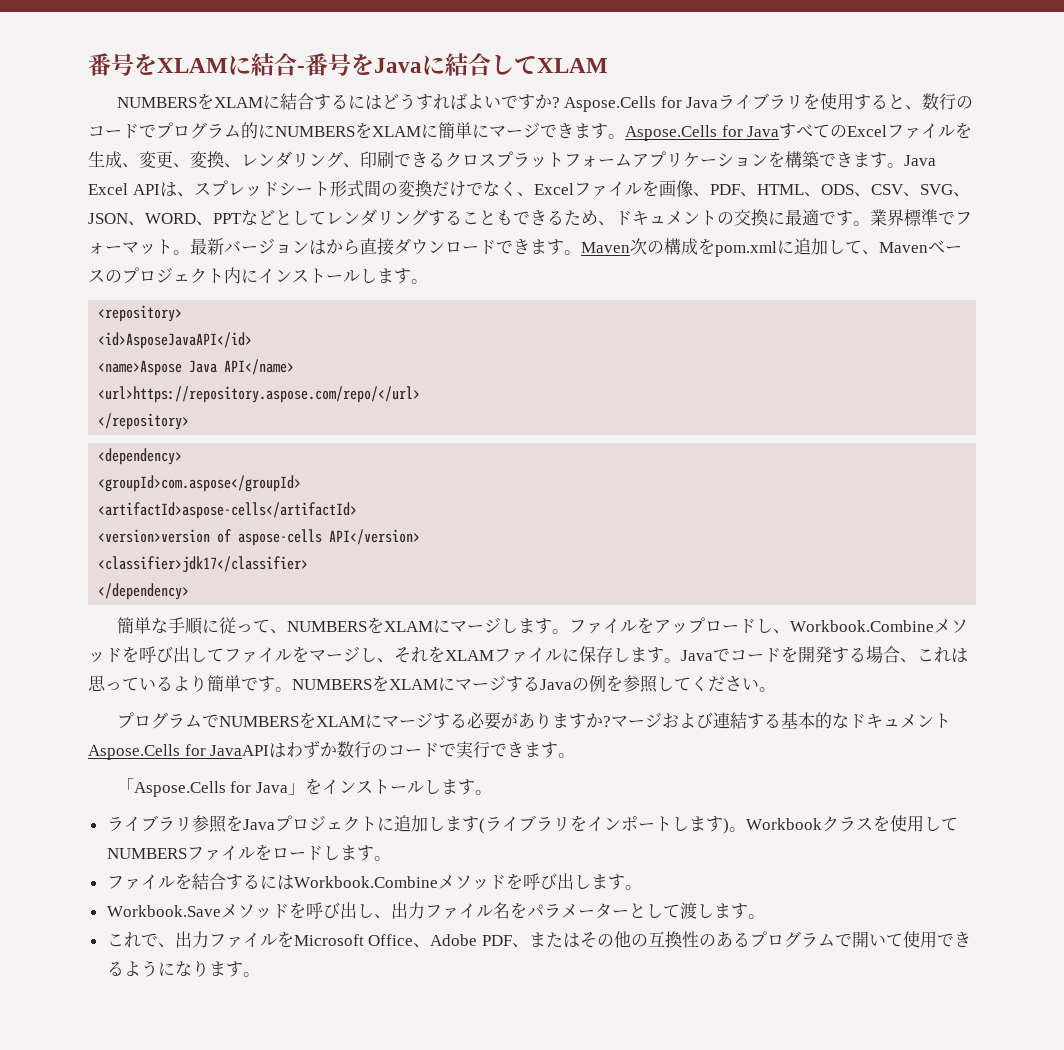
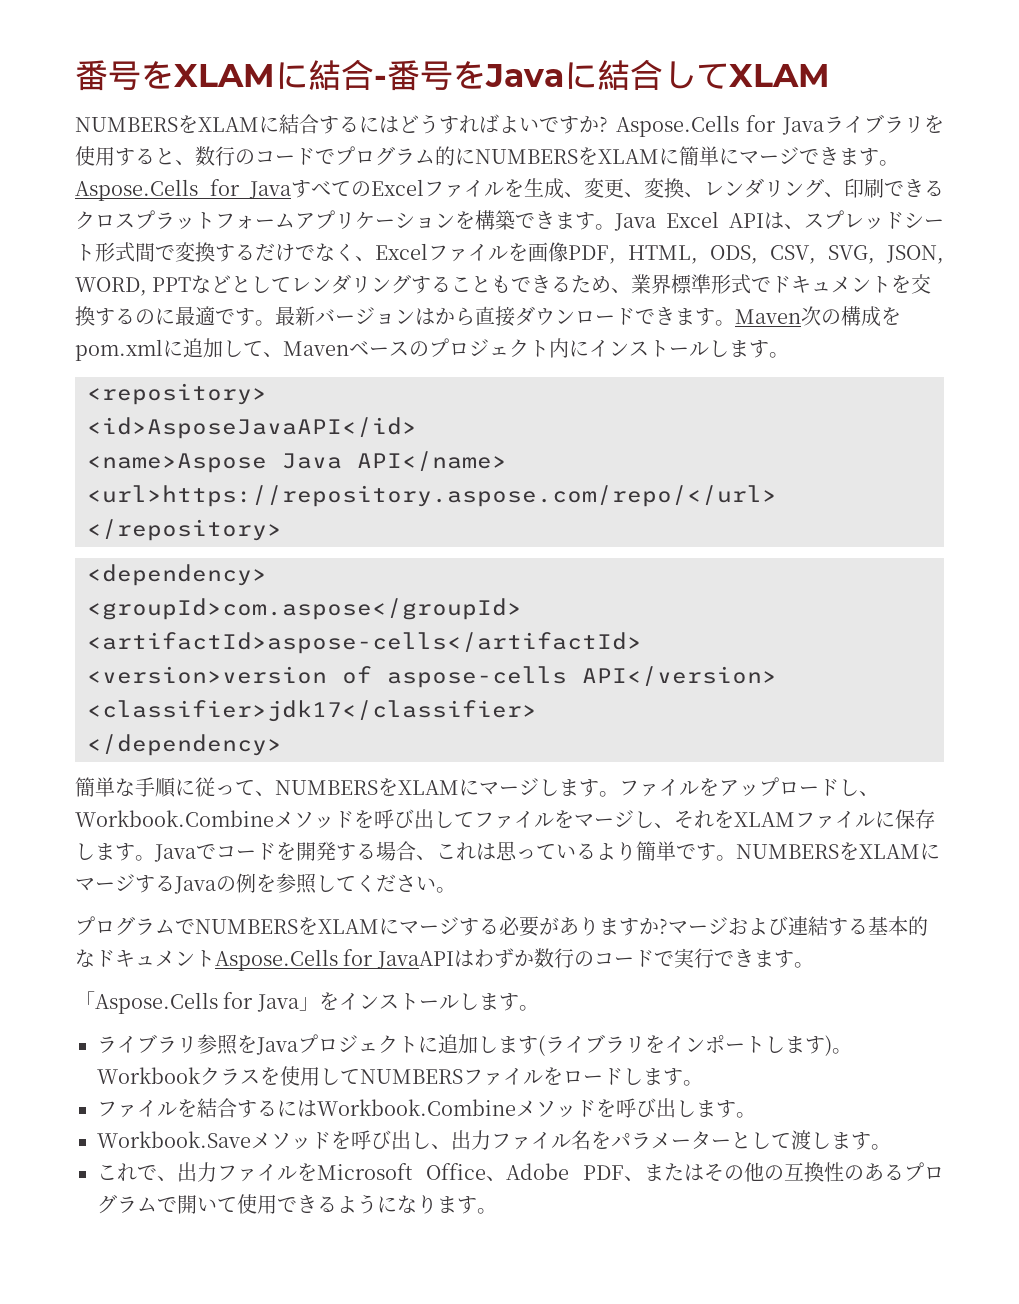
[380,180,432,197] の変換 -> [155,242,255,262] で変換する
[692,184,970,197] [88,213,213,226] 、PDF、HTML、ODS、CSV、SVG、JSON、WORD、 -> [568,245,944,264] [75,277,147,296] PDF, HTML, ODS, CSV, SVG, JSON, WORD,
[615,209,972,226] [88,239,173,255] ドキュメントの交換に最適です。業界標準でフォーマット -> [631,274,932,294] [75,306,255,326] 業界標準形式でドキュメントを交換するのに最適です

